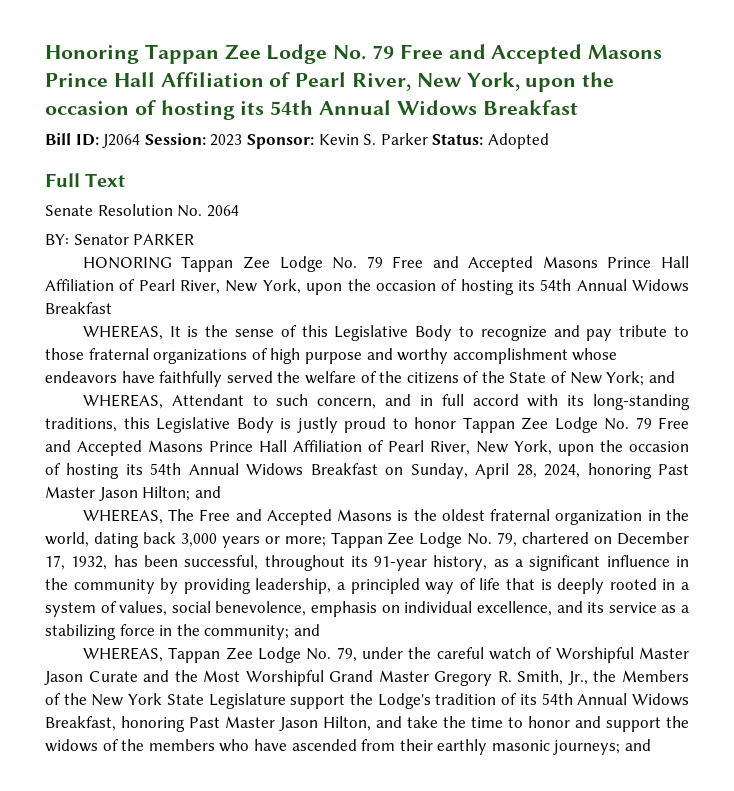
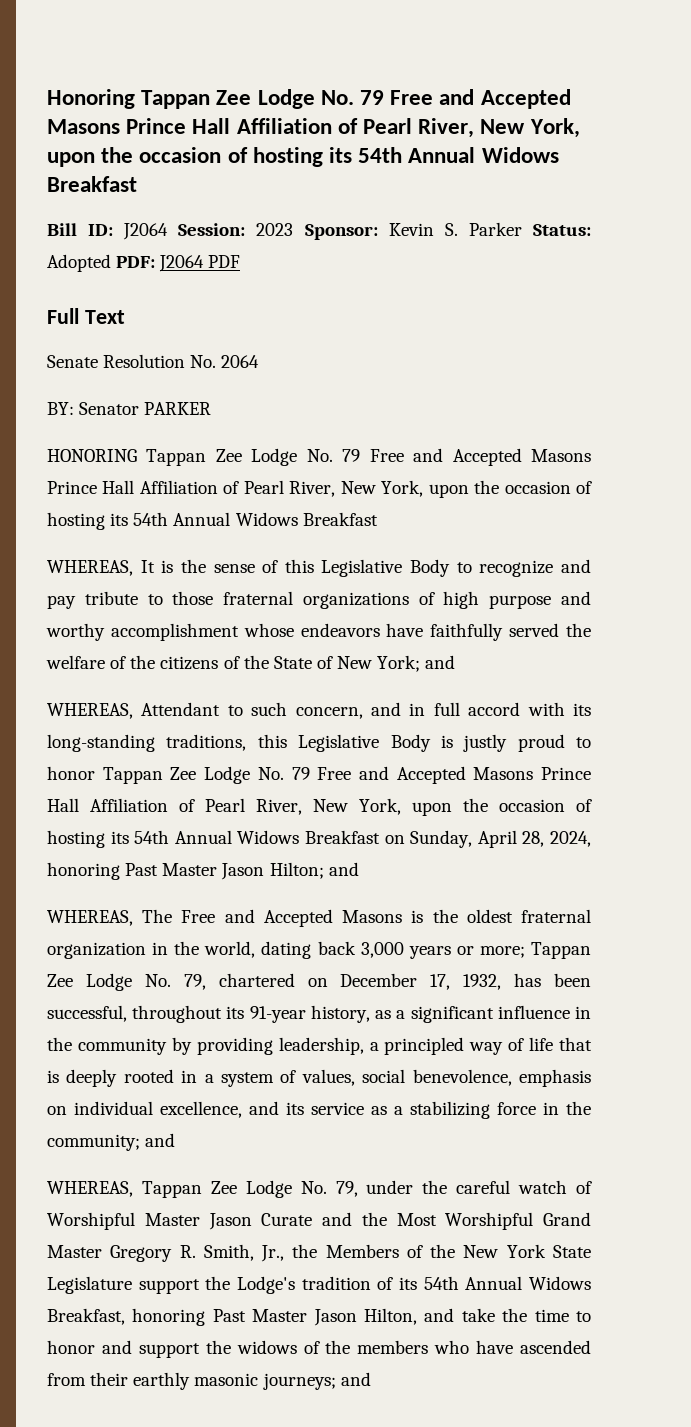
(549, 141) none -> [116,255,241,272] PDF: J2064 PDF

